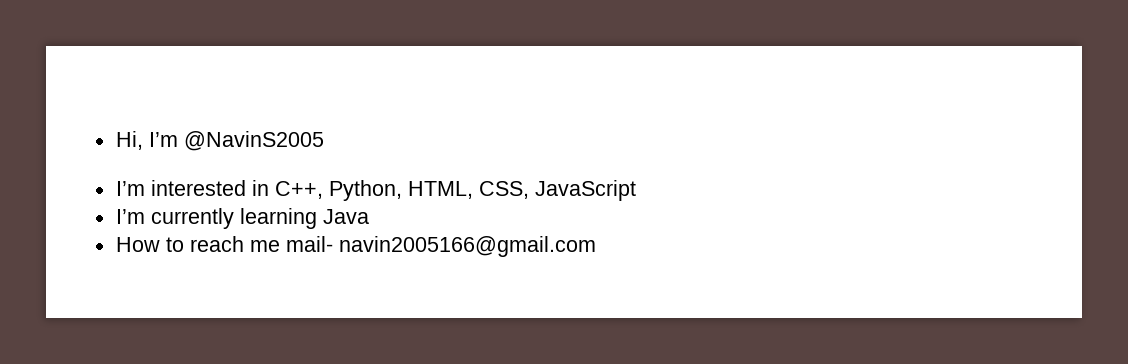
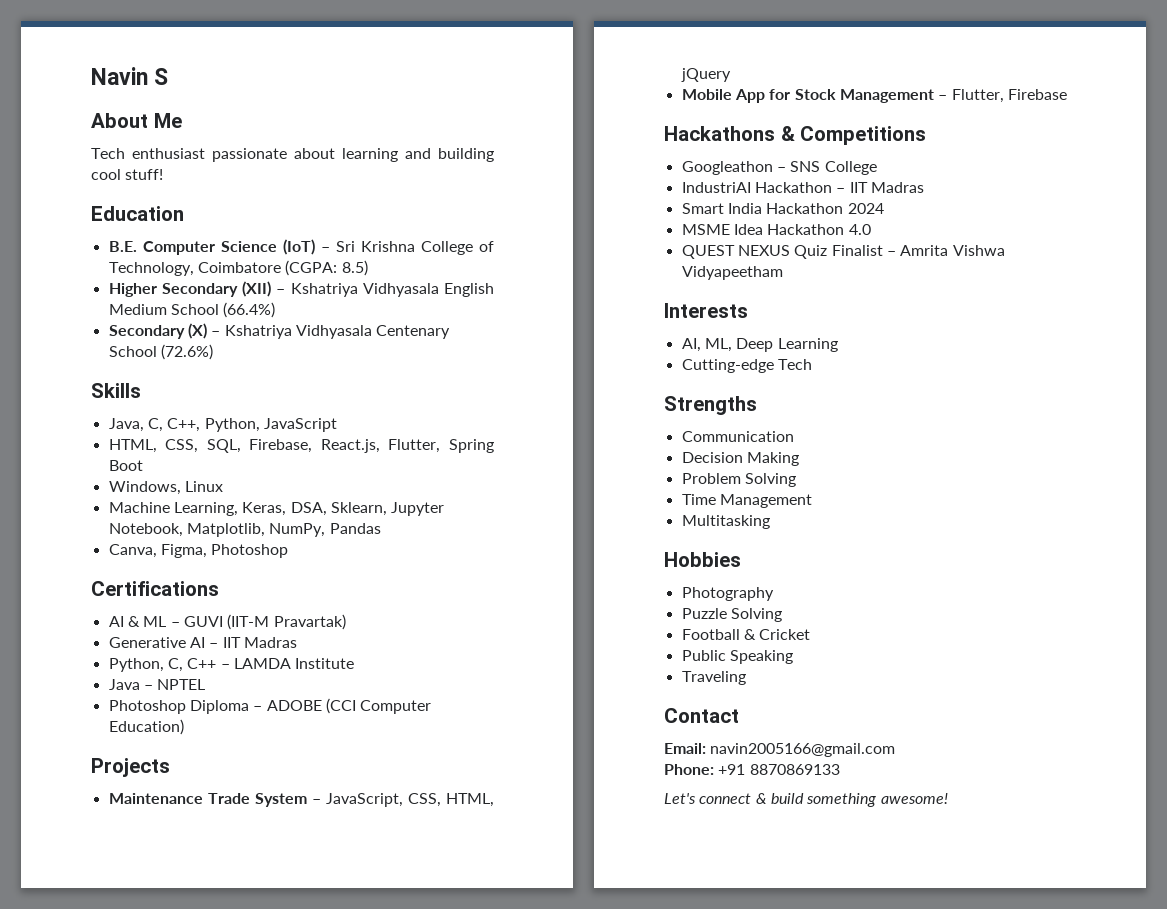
[115,131,324,151] [115,180,269,196] Hi, I’m @NavinS2005 // I’m interested in -> [91,67,169,85] [91,113,182,128] [91,148,494,162] [91,169,164,180] [91,206,184,221] [108,239,495,255] [108,260,368,276] [108,281,495,297] [108,302,276,318] [108,323,451,339] [108,344,213,360] [91,383,141,398] [108,418,163,432] Navin S // About Me // Tech enthusiast passionate about learning and building cool stuff! // Education // B.E. Computer Science (IoT) – Sri Krishna College of Technology, Coimbatore (CGPA: 8.5) // Higher Secondary (XII) – Kshatriya Vidhyasala English Medium School (66.4%) // Secondary (X) – Kshatriya Vidhyasala Centenary School (72.6%) // Skills // Java, C,
(402, 190) none -> [263,418,337,432] JavaScript //
[534,180,636,201] [115,208,369,229] [115,236,596,257] JavaScript // I’m currently learning Java // How to reach me mail- navin2005166@gmail.com -> [206,439,494,453] [108,460,143,471] [108,481,223,495] [108,502,445,516] [108,523,381,537] [108,544,289,558] [91,581,219,596] [108,614,346,630] [108,637,297,648] [108,658,355,672] [108,679,206,690] [108,698,432,714] [108,719,184,735] [91,758,170,777] [108,793,494,807] [680,68,731,82] [681,89,1067,103] [664,126,927,145] [681,161,877,175] [681,182,924,193] [681,203,884,214] [681,224,871,235] [681,245,1005,259] [681,266,783,280] [664,303,748,318] [681,338,838,352] [681,359,812,373] [664,396,757,415] [681,431,794,442] [681,452,799,466] [681,473,796,487] [681,494,812,508] [681,515,770,529] [664,552,741,567] [681,587,774,601] [681,608,782,622] [681,629,811,640] [681,650,793,664] [681,671,746,685] [664,708,739,723] [664,743,896,757] [664,764,840,775] [664,793,948,807] SQL, Firebase, React.js, Flutter, Spring Boot // Windows, Linux // Machine Learning, Keras, DSA, Sklearn, Jupyter Notebook, Matplotlib, NumPy, Pandas // Canva, Figma, Photoshop // Certifications // AI & ML – GUVI (IIT-M Pravartak) // Generative AI – IIT Madras // Python, C, C++ – LAMDA Institute // Java – NPTEL // Photoshop Diploma – ADOBE (CCI Computer Education) // Projects // Maintenance Trade System – JavaScript, CSS, HTML, jQuery // Mobile App for Stock Management – Flutter, Firebase // Hackathons & Competitions // Googleathon – SNS College // IndustriAI Hackathon – IIT Madras // Smart India Hackathon 2024 // MSME Idea Hackathon 4.0 // QUEST NEXUS Quiz Finalist – Amrita Vishwa Vidyapeetham // Interests // AI, ML, Deep Learning // Cutting-edge Tech // Strengths // Communication // Decision Making // Problem Solving // Time Management // Multitasking // Hobbies // Photography // Puzzle Solving // Football & Cricket // Public Speaking // Traveling // Contact // Email: navin2005166@gmail.com // Phone: +91 8870869133 // Let's connect & build something awesome!

